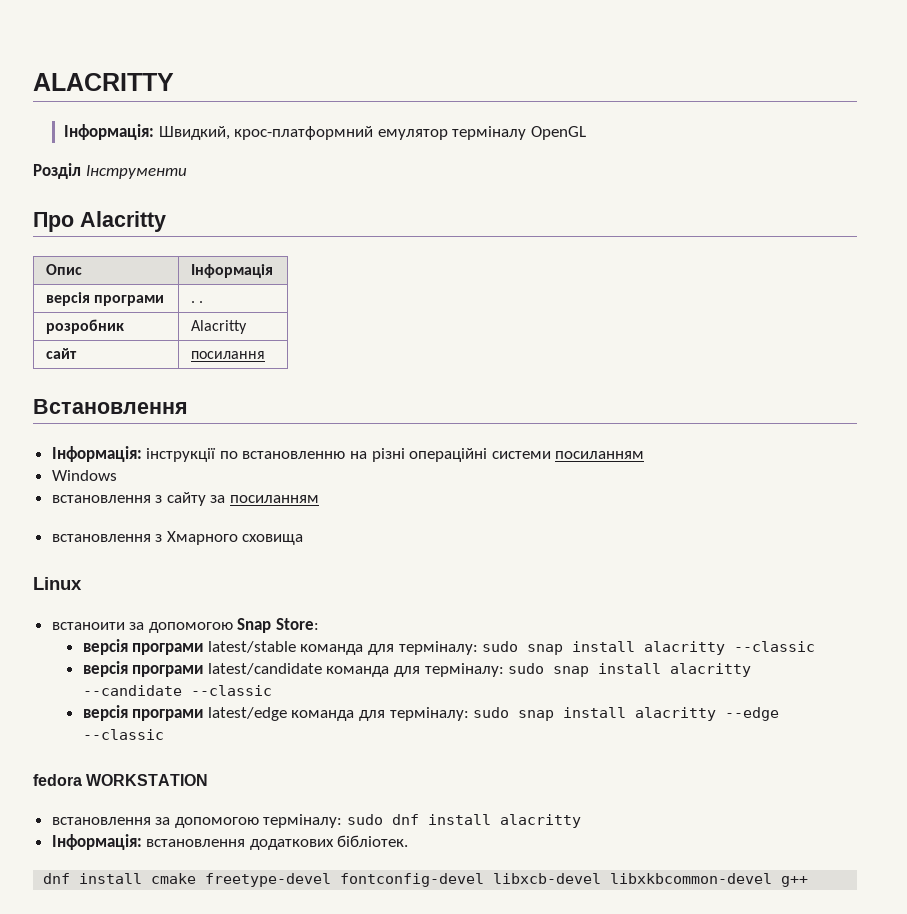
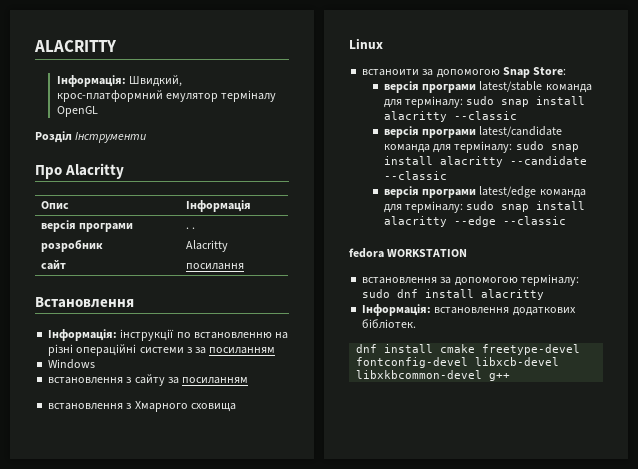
(551, 455) none -> [186,347,207,354] з за

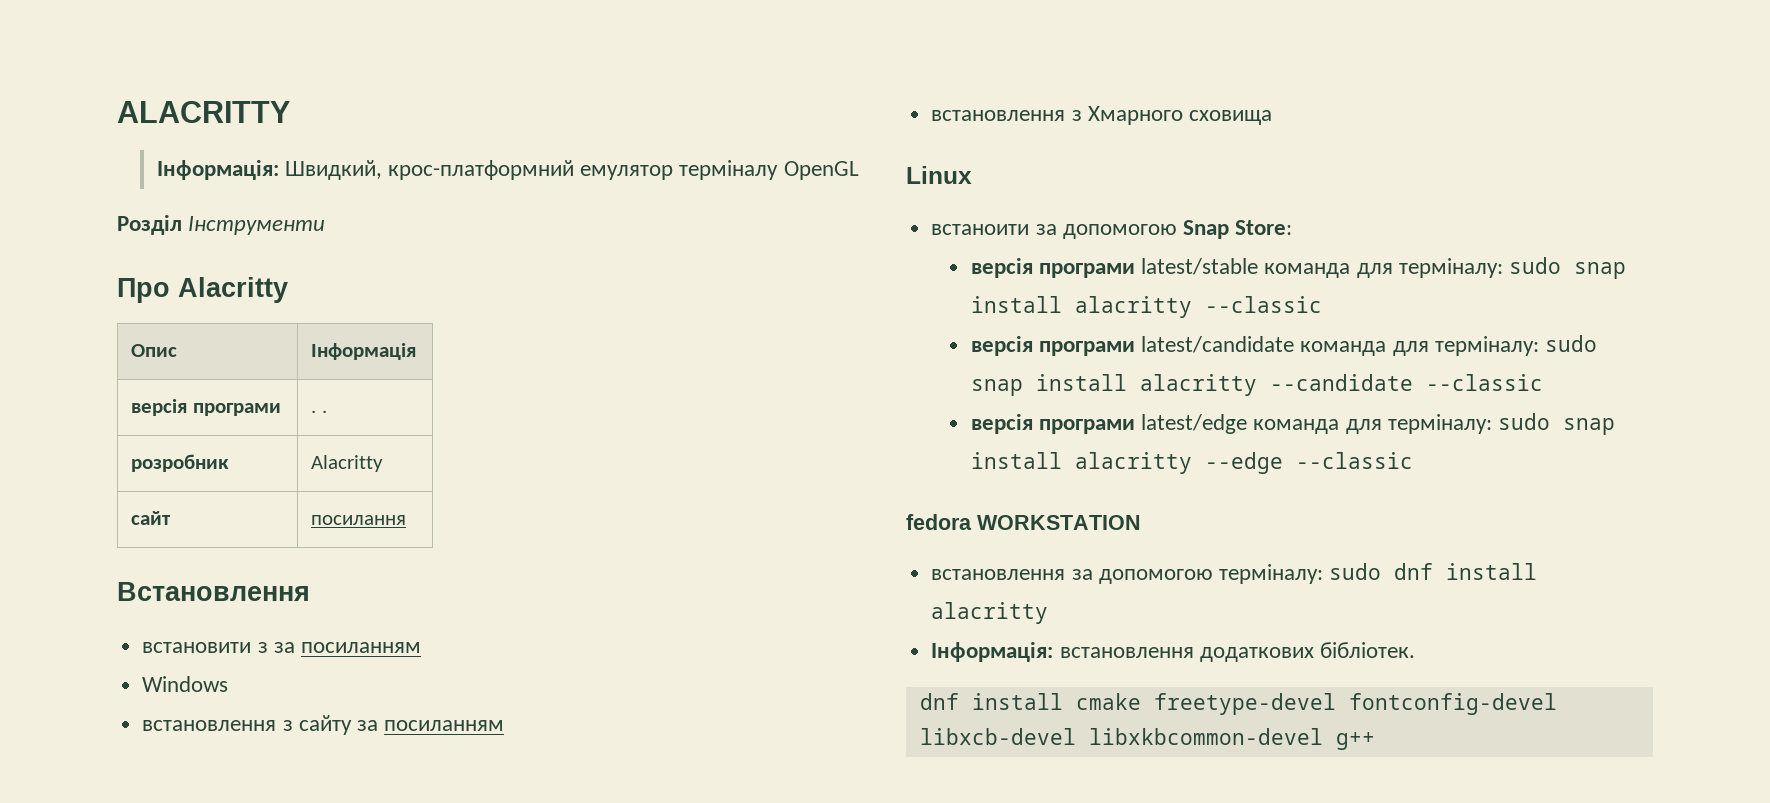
[48,329,289,341] [48,344,184,356] Інформація: інструкції по встановленню на різні операційні системи -> [142,642,252,653] встановити

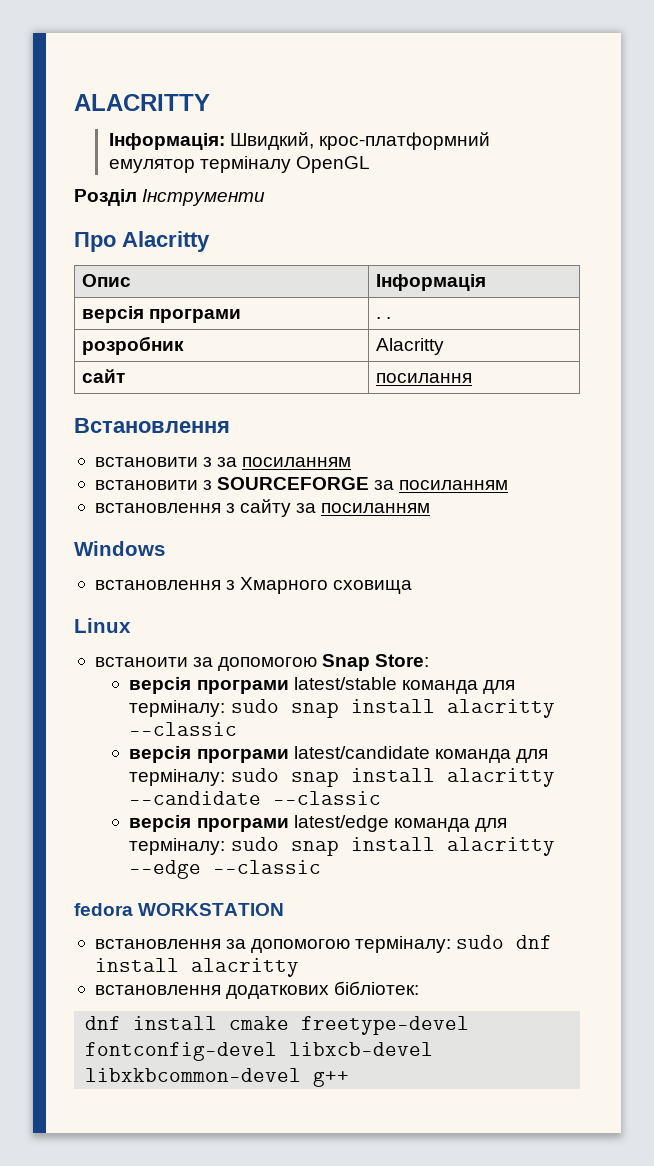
[142,676,229,692] Windows -> [94,477,509,490] встановити з SOURCEFORGE за посиланням
(505, 725) none -> [74,541,165,556] // Windows
[931,642,1054,662] Інформація: -> (299, 967) none
[1319,642,1415,658] бібліотек. -> [334,981,420,995] бібліотек:

